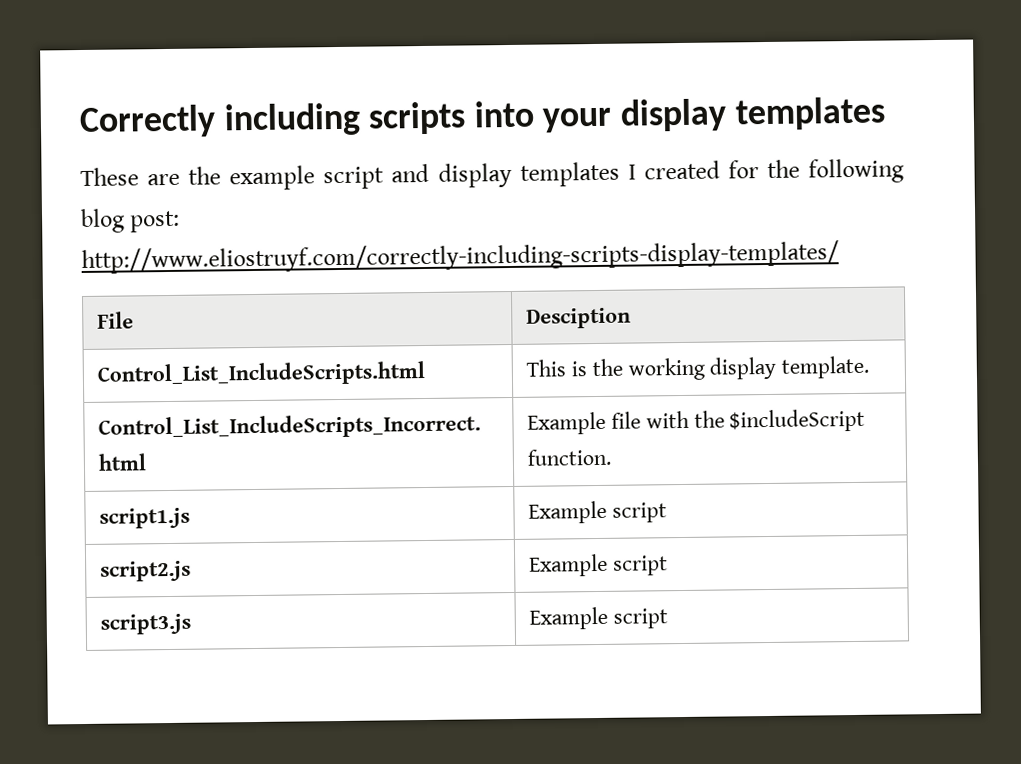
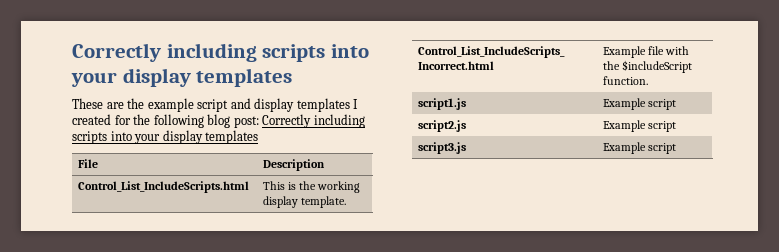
[81,240,839,275] http://www.eliostruyf.com/correctly-including-scripts-display-templates/ -> [262,114,365,128] [72,130,259,144] Correctly including scripts into your display templates
[526,307,632,329] Desciption -> [262,159,325,171] Description

